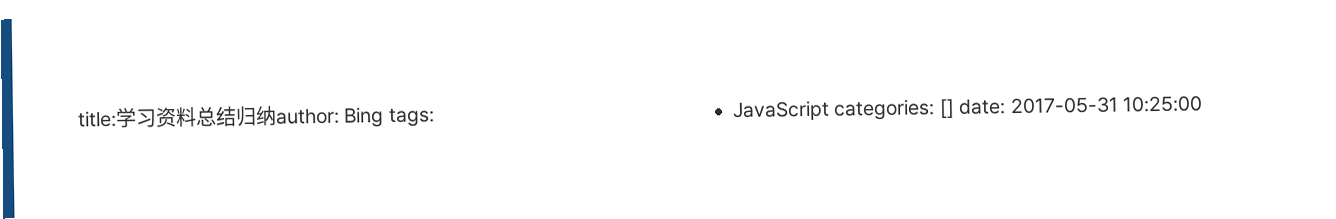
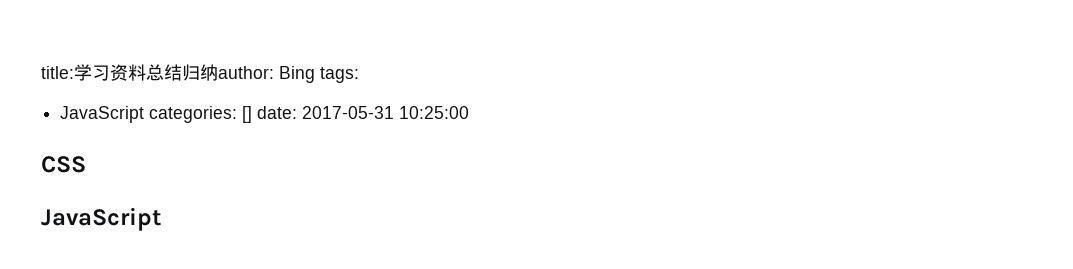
(1203, 104) none -> [41,156,86,173] [41,207,161,231] // CSS // JavaScript

